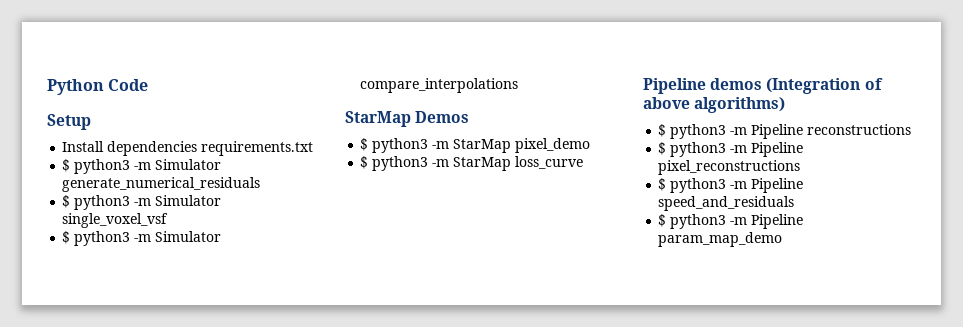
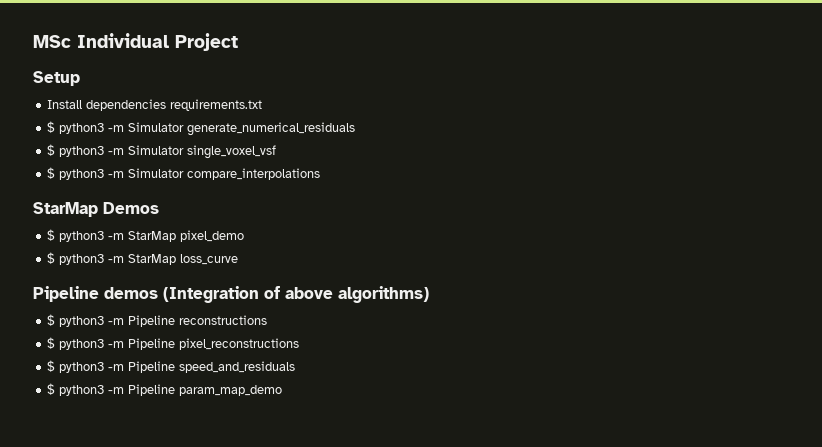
[47,79,149,95] Python Code -> [33,33,238,51] MSc Individual Project

